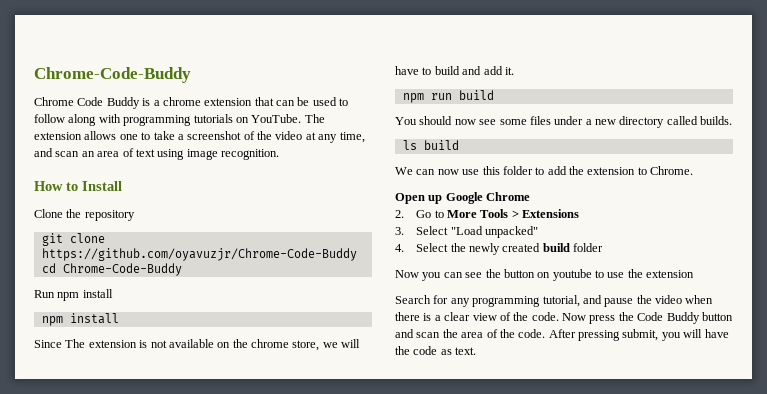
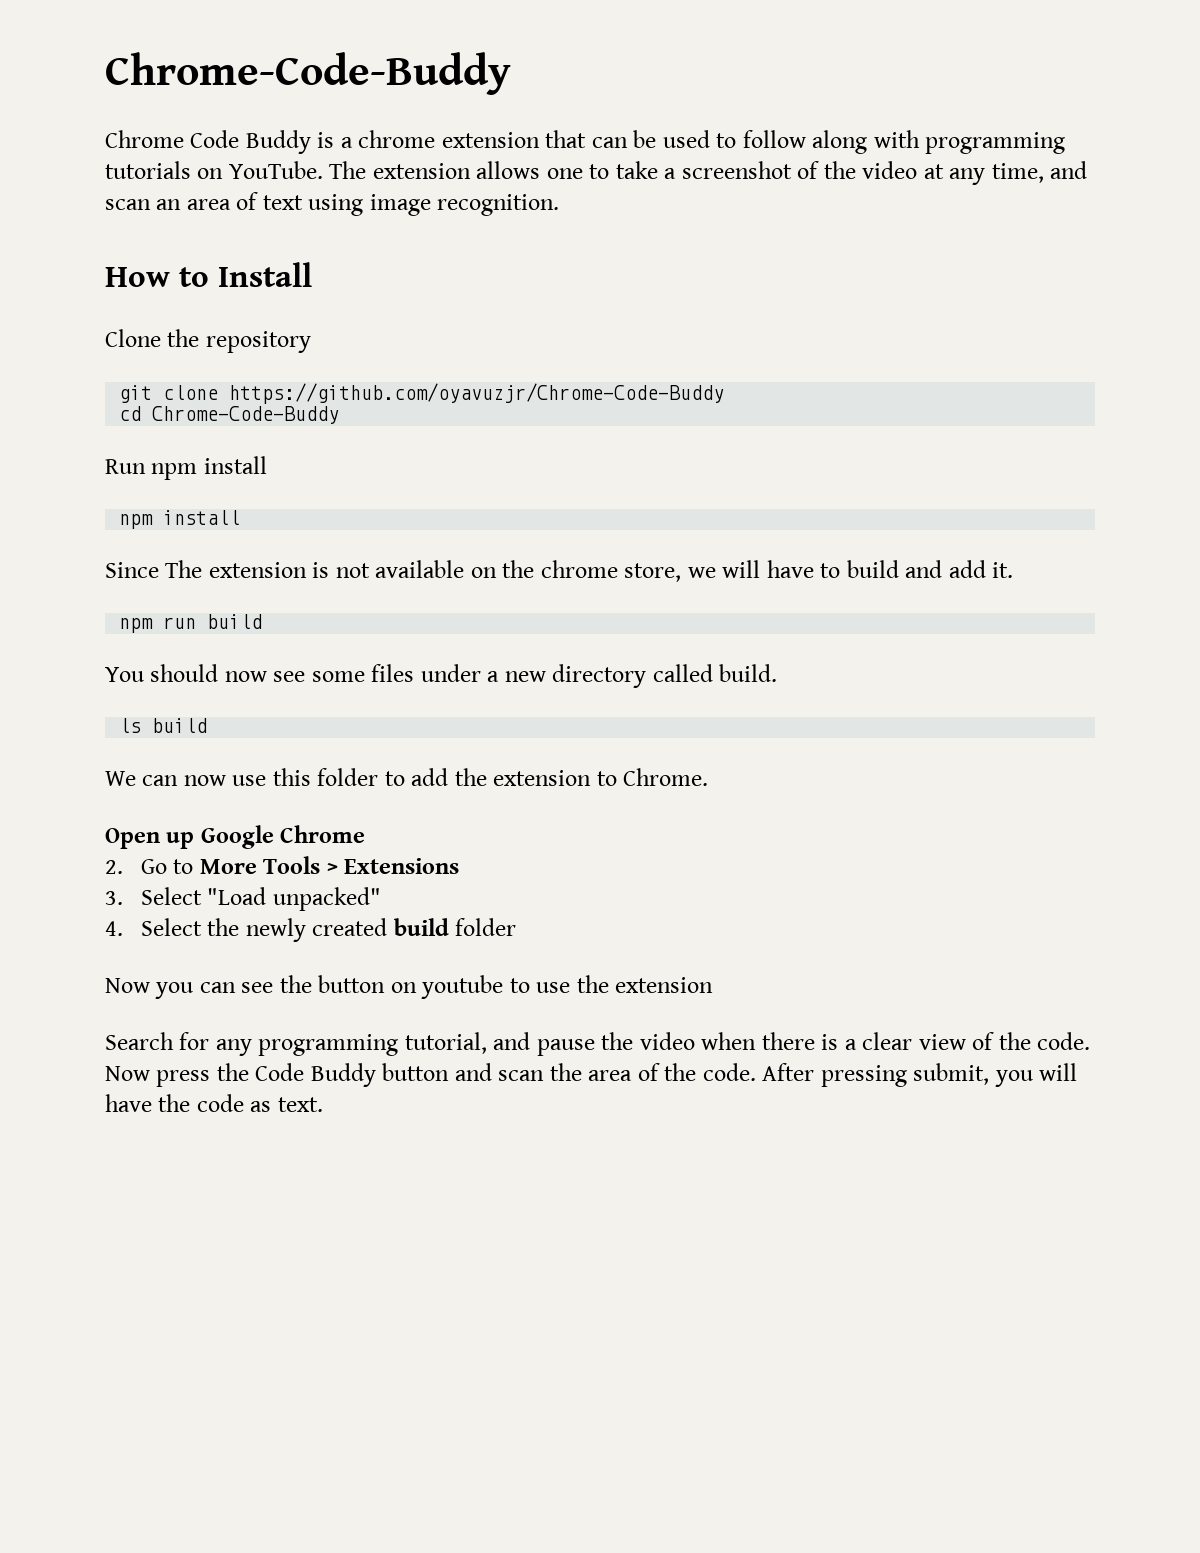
[700,116,733,125] builds. -> [719,664,778,682] build.

